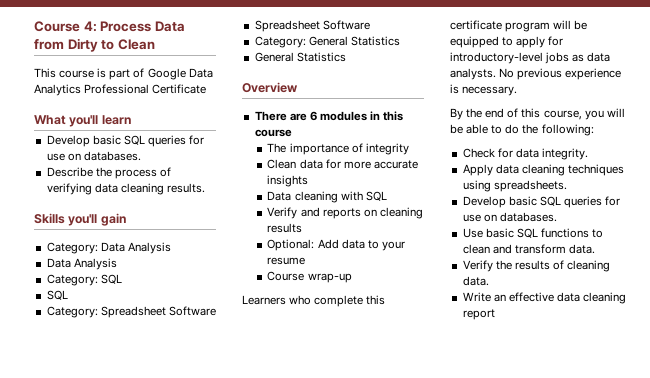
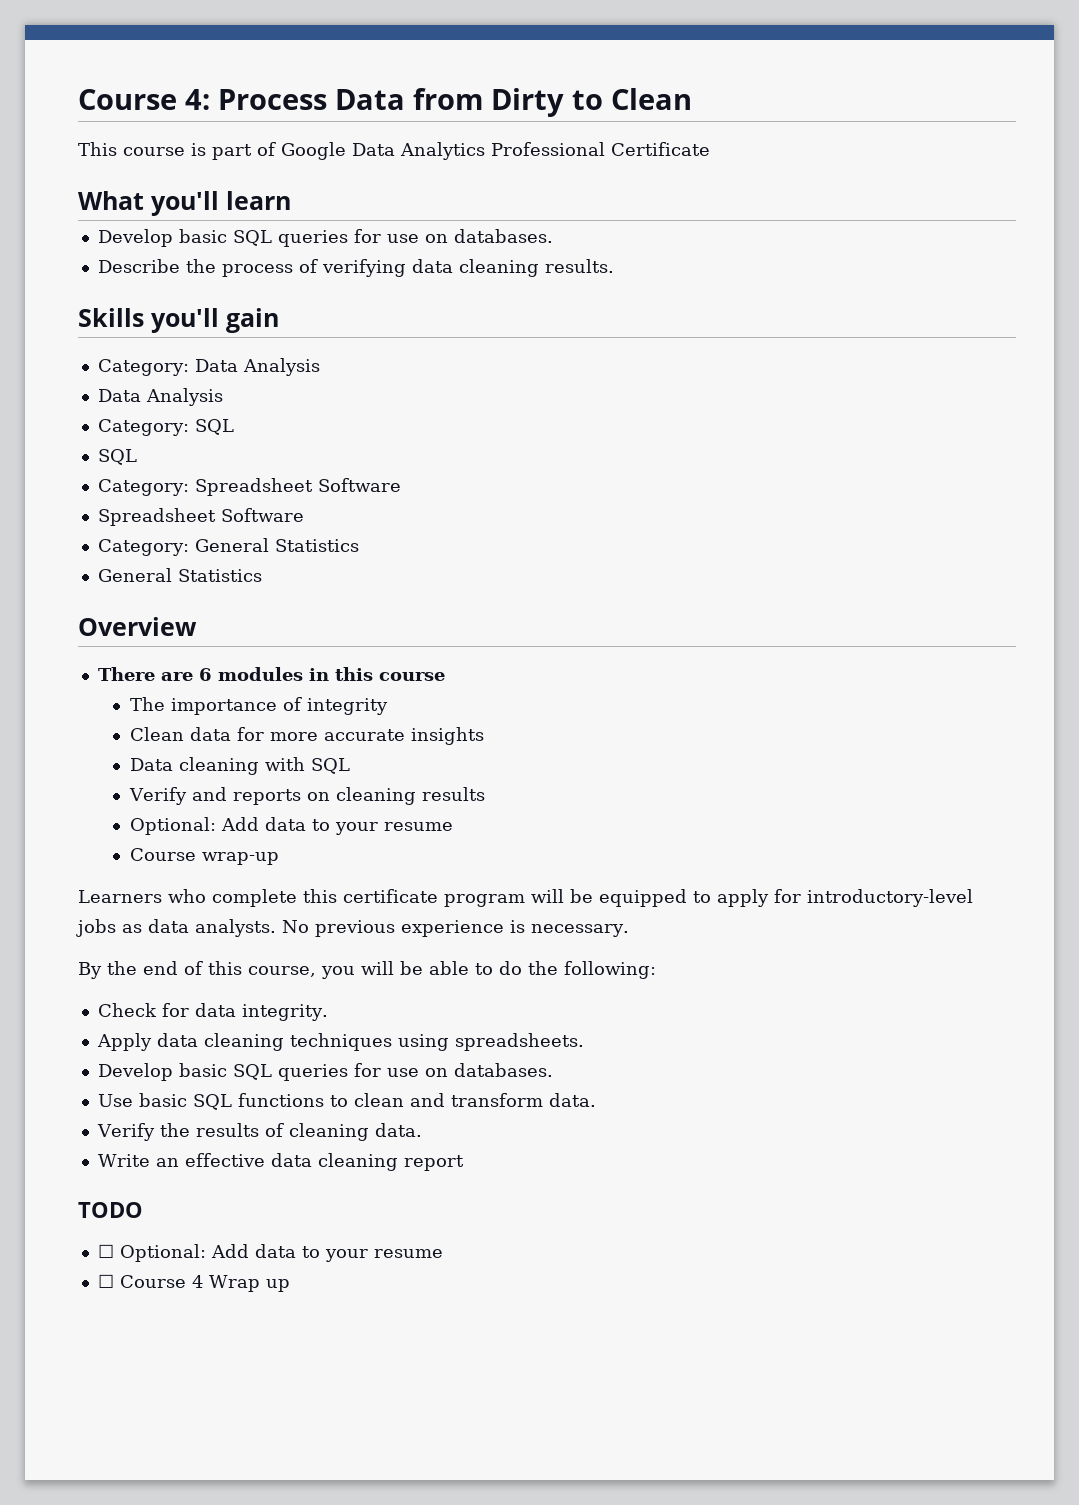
(495, 314) none -> [78,1202,143,1218] [97,1244,443,1262] [97,1274,290,1292] // TODO // ☐ Optional: Add data to your resume // ☐ Course 4 Wrap up

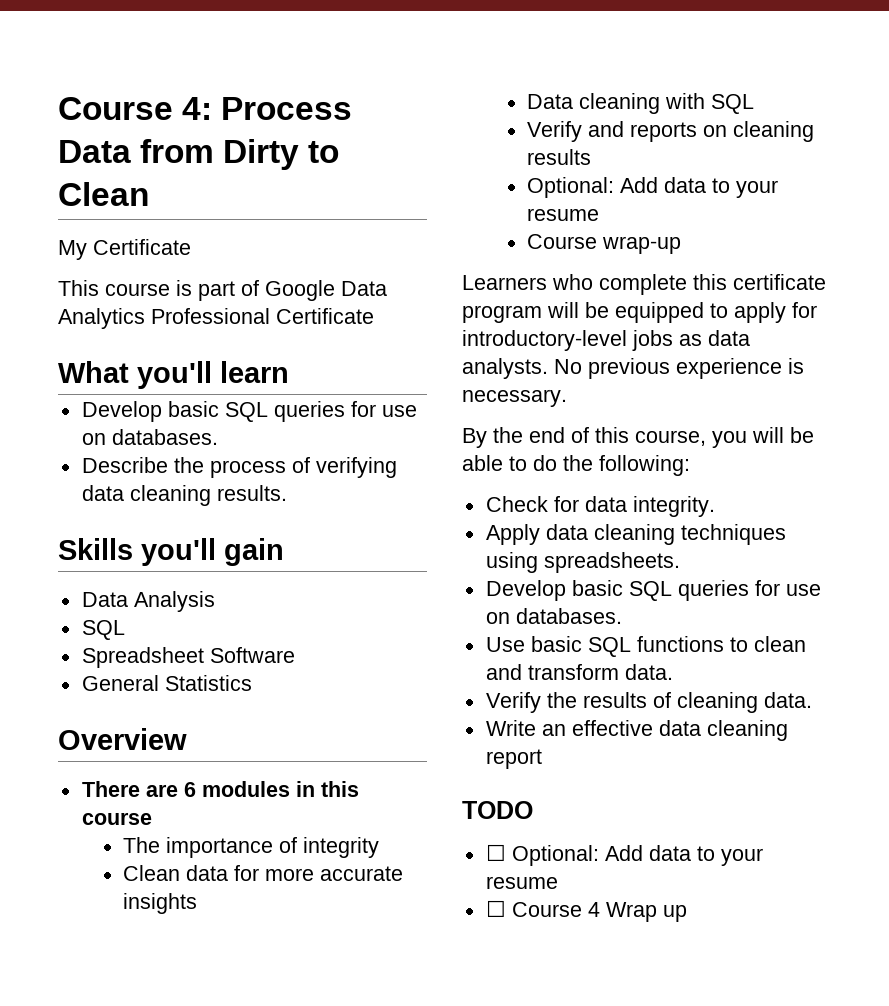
(692, 99) none -> [58,239,191,260] // My Certificate
[97,358,320,376] [97,388,223,406] [97,419,234,436] [97,449,137,465] [97,478,401,496] [97,508,304,526] [97,538,359,556] Category: Data Analysis // Data Analysis // Category: SQL // SQL // Category: Spreadsheet Software // Spreadsheet Software // Category: General Statistics -> [81,591,215,612] [81,620,125,640] [81,647,295,668] Data Analysis // SQL // Spreadsheet Software

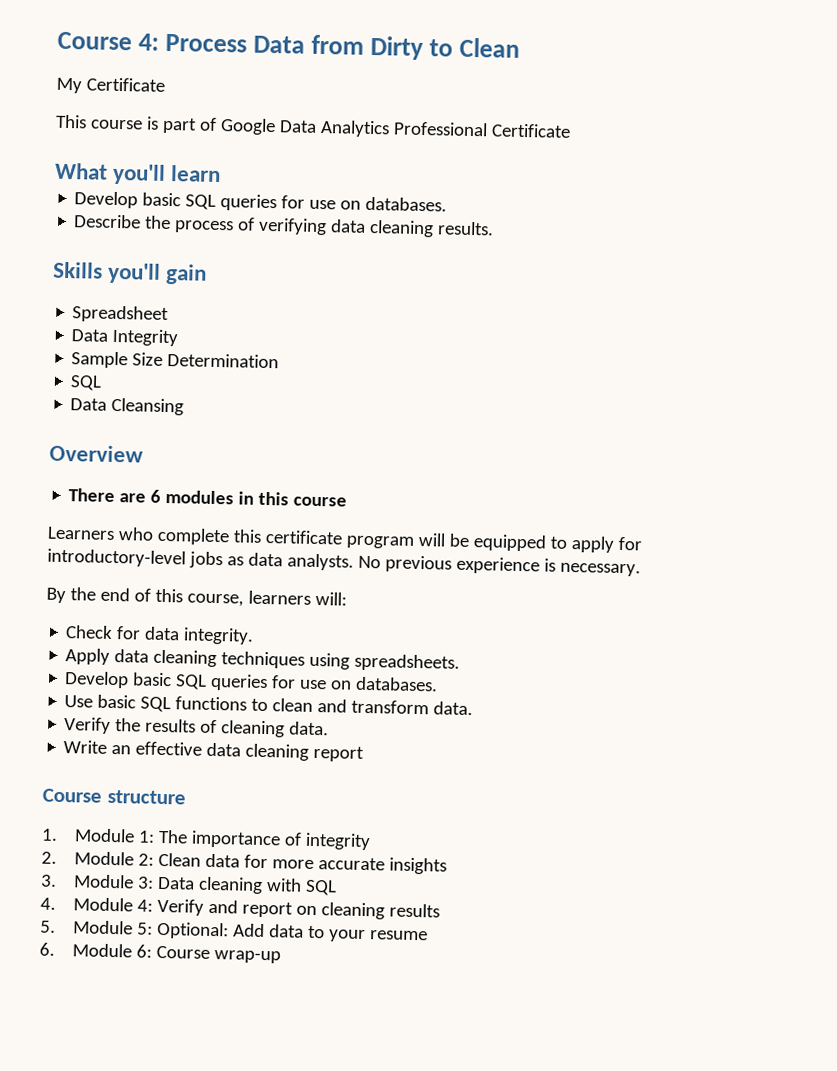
[81,591,215,612] [81,620,125,640] [81,647,295,668] [81,675,252,691] // Data Analysis // SQL // Spreadsheet Software // General Statistics -> [72,305,170,324] [71,328,180,347] [71,351,280,369] [70,375,103,391] [70,397,185,416] // Spreadsheet // Data Integrity // Sample Size Determination // SQL // Data Cleansing
[122,837,379,858] [122,865,403,881] [122,893,197,914] [526,93,754,114] [526,121,814,142] [526,149,591,165] [526,177,778,198] [526,208,599,221] [526,234,681,254] // The importance of integrity // Clean data for more accurate insights // Data cleaning with SQL // Verify and reports on cleaning results // Optional: Add data to your resume // Course wrap-up -> (348, 501) none
[712,427,814,448] [462,455,690,476] you will be able to do the following: -> [247,590,347,606] learners will:
[462,801,533,819] [485,844,763,866] [485,876,558,889] [485,900,687,922] TODO // ☐ Optional: Add data to your resume // ☐ Course 4 Wrap up -> [42,788,186,805] [41,828,372,851] [41,851,448,875] [41,874,338,896] [40,897,441,920] [40,920,429,943] [39,942,282,964] Course structure // 1. Module 1: The importance of integrity // 2. Module 2: Clean data for more accurate insights // 3. Module 3: Data cleaning with SQL // 4. Module 4: Verify and report on cleaning results // 5. Module 5: Optional: Add data to your resume // 6. Module 6: Course wrap-up

